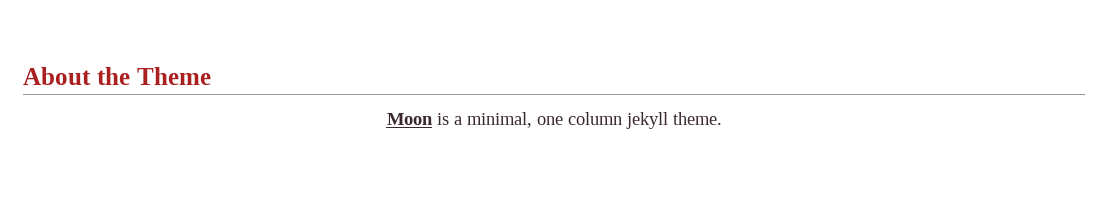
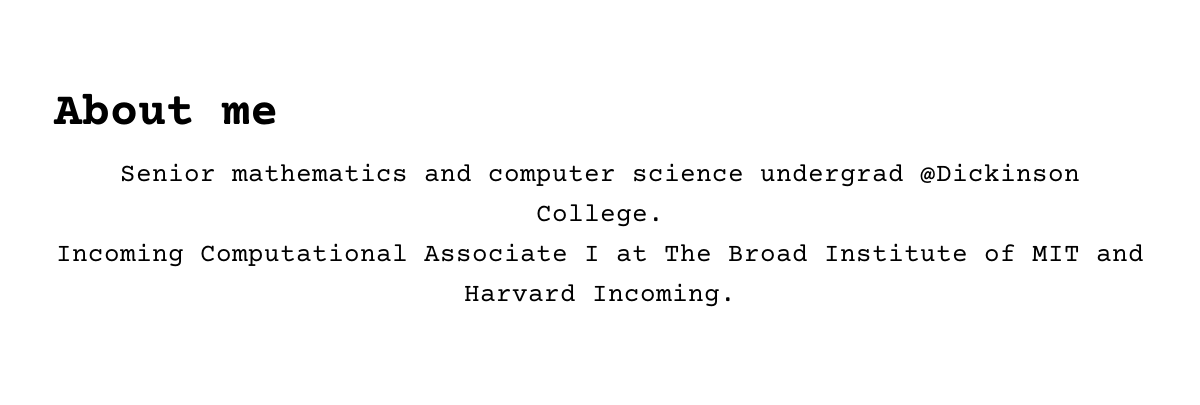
[96,67,211,85] [386,112,722,129] the Theme // Moon is a minimal, one column jekyll theme. -> [221,102,278,125] [120,163,1080,187] [536,204,664,227] [56,243,1144,267] [464,283,736,307] me // Senior mathematics and computer science undergrad @Dickinson College. // Incoming Computational Associate I at The Broad Institute of MIT and Harvard Incoming.

